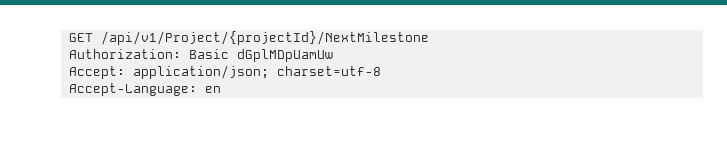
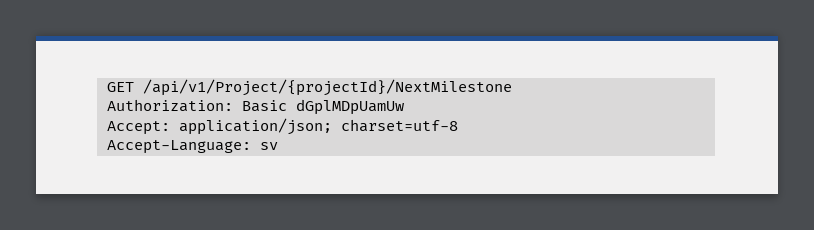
[204,86,221,93] en -> [259,142,278,150] sv

